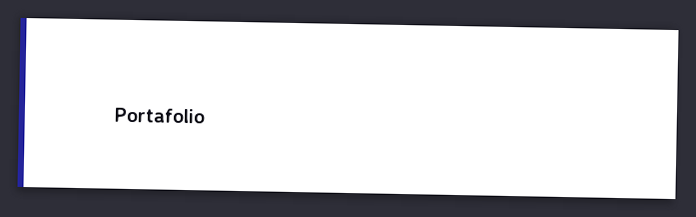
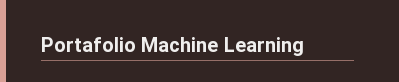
(205, 115) none -> [141,37,304,56] Machine Learning

